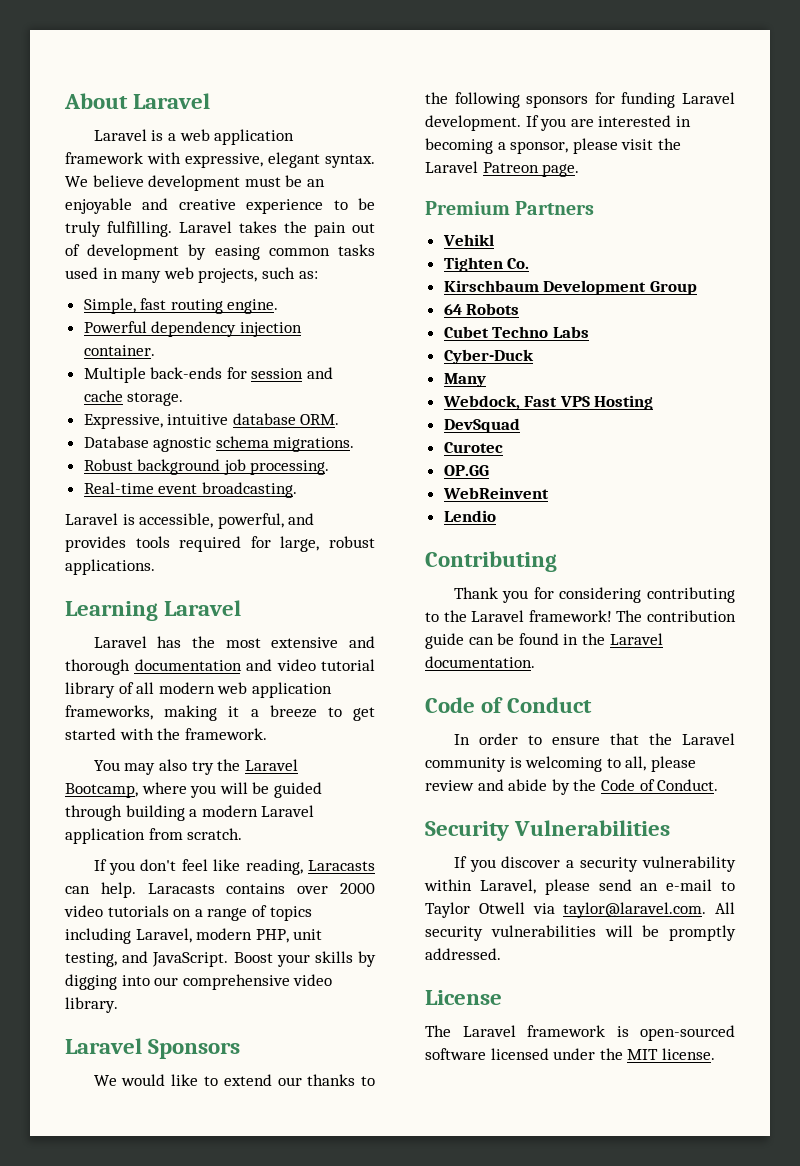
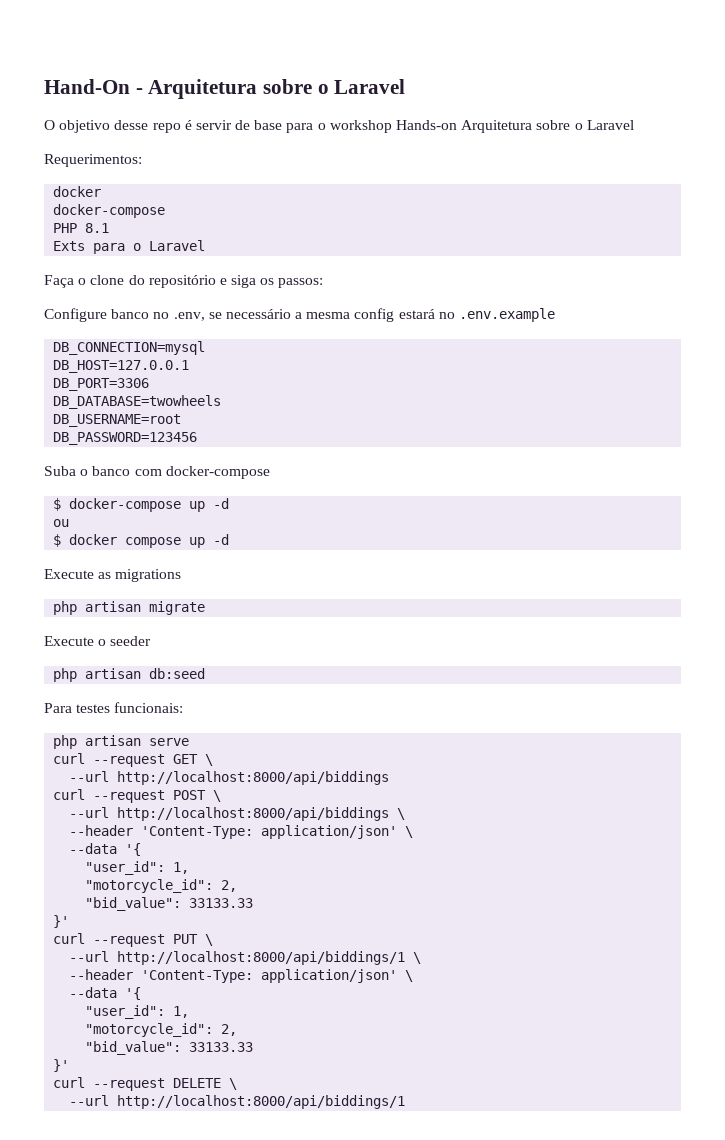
[64,93,211,109] [93,129,295,145] [65,152,375,168] [65,175,325,191] [65,198,375,214] [65,221,375,237] [65,244,375,260] [65,267,318,283] [83,298,279,314] [83,321,302,337] [83,345,155,356] [83,367,334,383] [83,390,184,406] [83,413,340,429] [83,436,355,452] [83,459,330,475] [83,482,297,498] [65,513,315,529] [65,536,375,552] [65,559,155,575] [65,600,242,621] [93,636,375,648] [65,659,375,675] [65,682,332,698] [65,705,375,721] [65,728,267,740] [93,759,298,775] [65,782,322,798] [65,805,315,821] [65,828,243,844] [93,859,375,875] [65,882,375,898] [64,905,312,921] [65,928,323,944] [65,951,376,967] [65,974,333,990] [65,997,118,1013] [65,1038,241,1059] [93,1074,375,1086] [425,92,735,108] [425,115,691,131] [425,138,681,154] [425,161,580,177] [425,201,595,215] [442,234,494,246] [443,257,530,272] [443,280,697,295] [443,303,520,315] [443,326,589,338] [443,349,534,364] [443,373,486,387] [442,395,654,410] [443,418,520,433] [443,442,503,453] [443,465,489,476] [442,487,549,499] [443,510,496,522] [425,551,557,572] [453,587,735,603] [425,610,736,622] [425,633,663,649] [425,656,535,668] [425,697,593,713] [453,733,735,745] [425,756,696,772] [425,779,719,795] [425,820,671,841] [453,856,736,872] [424,879,735,895] [425,902,735,918] [425,925,736,941] [425,948,501,960] [425,990,502,1005] [425,1025,735,1041] [425,1048,715,1060] About Laravel // Laravel is a web application framework with expressive, elegant syntax. We believe development must be an enjoyable and creative experience to be truly fulfilling. Laravel takes the pain out of development by easing common tasks used in many web projects, such as: // Simple, fast routing engine. // Powerful dependency injection container. // Multiple back-ends for session and cache storage. // Expressive, intuitive database ORM. // Database agnostic schema migrations. // Robust background job processing. // Real-time event broadcasting. // Laravel is accessible, powerful, and provides tools required for large, robust applications. // Learning Laravel // Laravel has the most extensive and thorough documentation and video tutorial library of all modern web application frameworks, making it a breeze to get started with the framework. // You may also try the Laravel Bootcamp, where you will be guided through building a modern Laravel application from scratch. // If you don't feel like reading, Laracasts can help. Laracasts contains over 2000 video tutorials on a range of topics including Laravel, modern PHP, unit testing, and JavaScript. Boost your skills by digging into our comprehensive video library. // Laravel Sponsors // We would like to extend our thanks to the following sponsors for funding Laravel development. If you are interested in becoming a sponsor, please visit the Laravel Patreon page. // Premium Partners // Vehikl // Tighten Co. // Kirschbaum Development Group // 64 Robots // Cubet Techno Labs // Cyber-Duck // Many // Webdock, Fast VPS Hosting // DevSquad // Curotec // OP.GG // WebReinvent // Lendio // Contributing // Thank you for considering contributing to the Laravel framework! The contribution guide can be found in the Laravel documentation. // Code of Conduct // In order to ensure that the Laravel community is welcoming to all, please review and abide by the Code of Conduct. // Security Vulnerabilities // If you discover a security vulnerability within Laravel, please send an e-mail to Taylor Otwell via taylor@laravel.com. All security vulnerabilities will be promptly addressed. // License // The Laravel framework is open-sourced software licensed under the MIT license. -> [44,79,406,99] [44,120,634,133] [44,154,142,167] [53,186,102,197] [53,204,166,218] [53,223,110,233] [53,240,206,254] [44,275,324,288] [44,308,556,322] [53,341,206,355] [53,360,190,373] [53,378,150,391] [53,395,222,409] [53,414,182,427] [53,432,198,445] [44,466,270,479] [53,498,230,512] [53,519,70,527] [53,534,230,548] [44,569,182,582] [53,601,206,615] [44,636,152,646] [53,668,206,682] [44,702,184,713] [53,735,190,749] [53,753,214,767] [69,771,390,785] [53,789,222,803] [69,807,406,821] [69,825,414,839] [69,843,142,856] [85,861,190,875] [85,879,238,893] [85,897,254,911] [53,915,70,928] [53,933,214,947] [69,951,422,965] [69,969,414,983] [69,987,142,1000] [85,1005,190,1019] [85,1023,238,1037] [85,1041,254,1055] [53,1059,70,1072] [53,1077,238,1091] [69,1095,406,1109] Hand-On - Arquitetura sobre o Laravel // O objetivo desse repo é servir de base para o workshop Hands-on Arquitetura sobre o Laravel // Requerimentos: // docker // docker-compose // PHP 8.1 // Exts para o Laravel // Faça o clone do repositório e siga os passos: // Configure banco no .env, se necessário a mesma config estará no .env.example // DB_CONNECTION=mysql // DB_HOST=127.0.0.1 // DB_PORT=3306 // DB_DATABASE=twowheels // DB_USERNAME=root // DB_PASSWORD=123456 // Suba o banco com docker-compose // $ docker-compose up -d // ou // $ docker compose up -d // Execute as migrations // php artisan migrate // Execute o seeder // php artisan db:seed // Para testes funcionais: // php artisan serve // curl --request GET \ // --url http://localhost:8000/api/biddings // curl --request POST \ // --url http://localhost:8000/api/biddings \ // --header 'Content-Type: application/json' \ // --data '{ // "user_id": 1, // "motorcycle_id": 2, // "bid_value": 33133.33 // }' // curl --request PUT \ // --url http://localhost:8000/api/biddings/1 \ // --header 'Content-Type: application/json' \ // --data '{ // "user_id": 1, // "motorcycle_id": 2, // "bid_value": 33133.33 // }' // curl --request DELETE \ // --url http://localhost:8000/api/biddings/1

